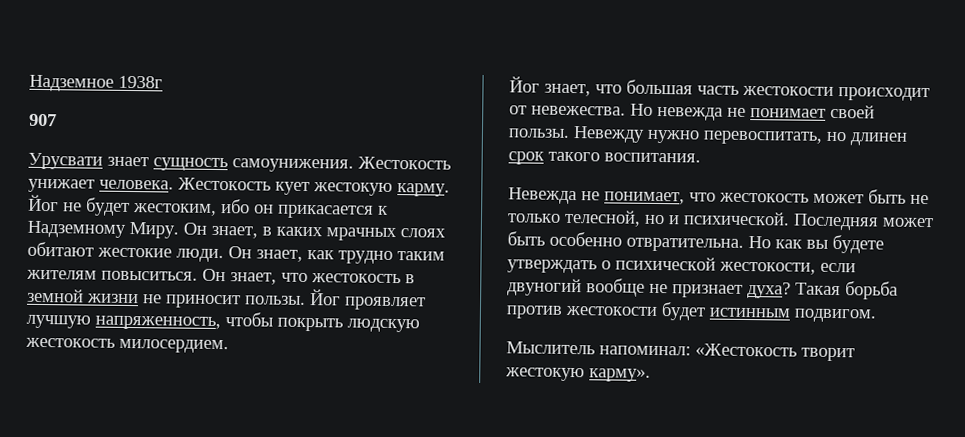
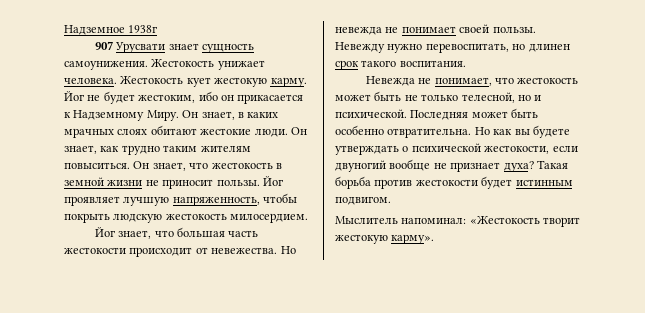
(57, 120) // -> (113, 45) none

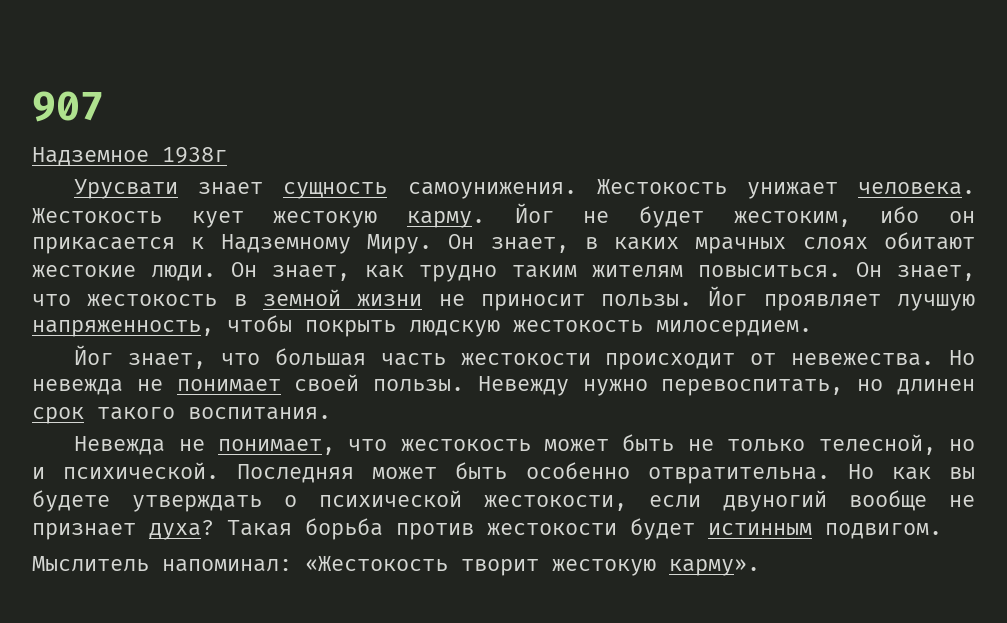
(64, 30) none -> [32,91,104,122] 907 //
[94,41,113,50] 907 -> (227, 155) none

